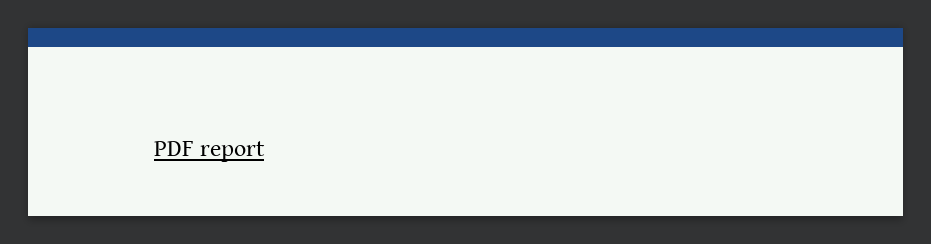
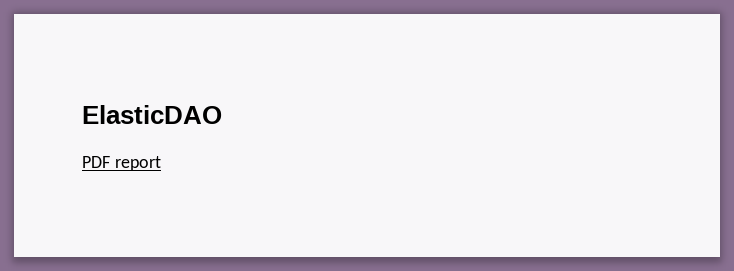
(154, 148) none -> [82,105,222,124] ElasticDAO //

